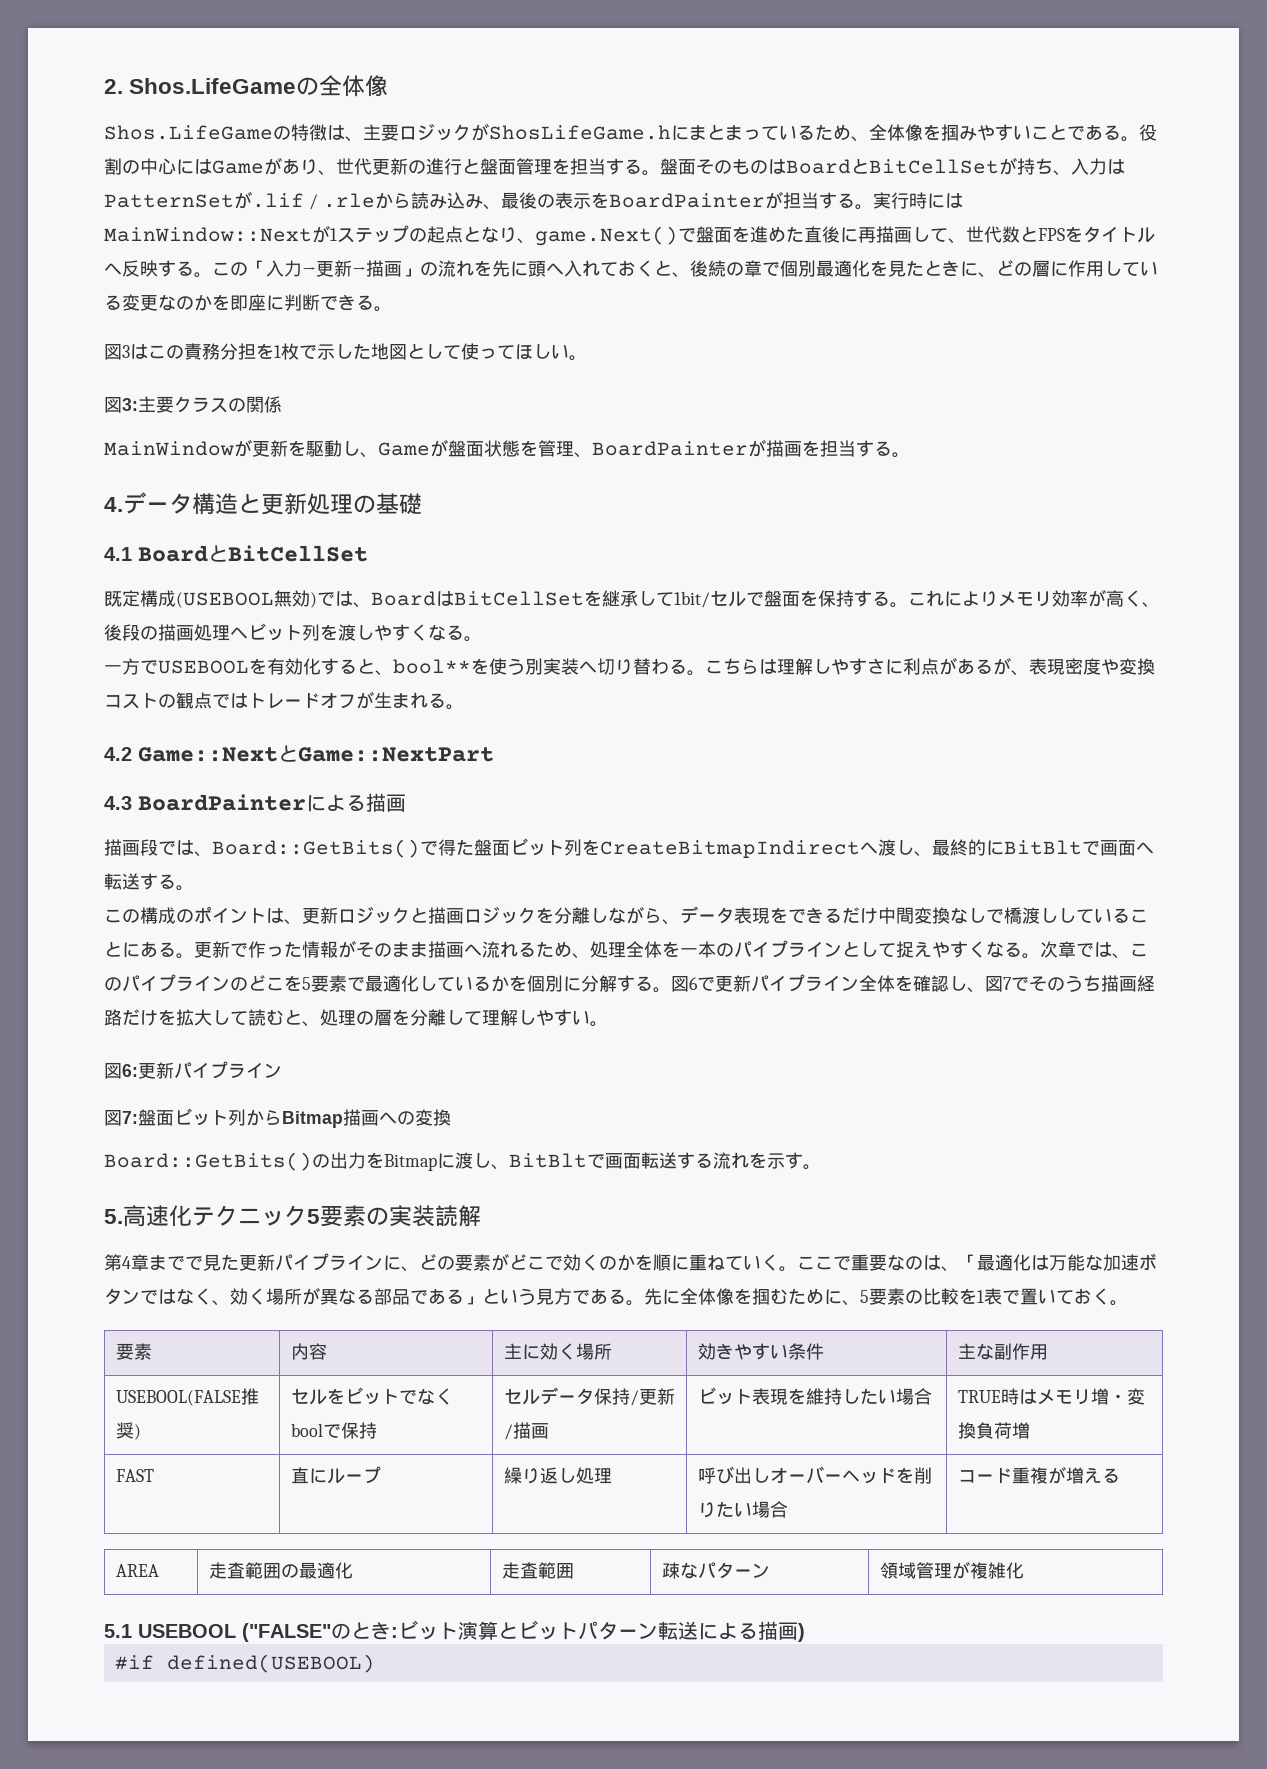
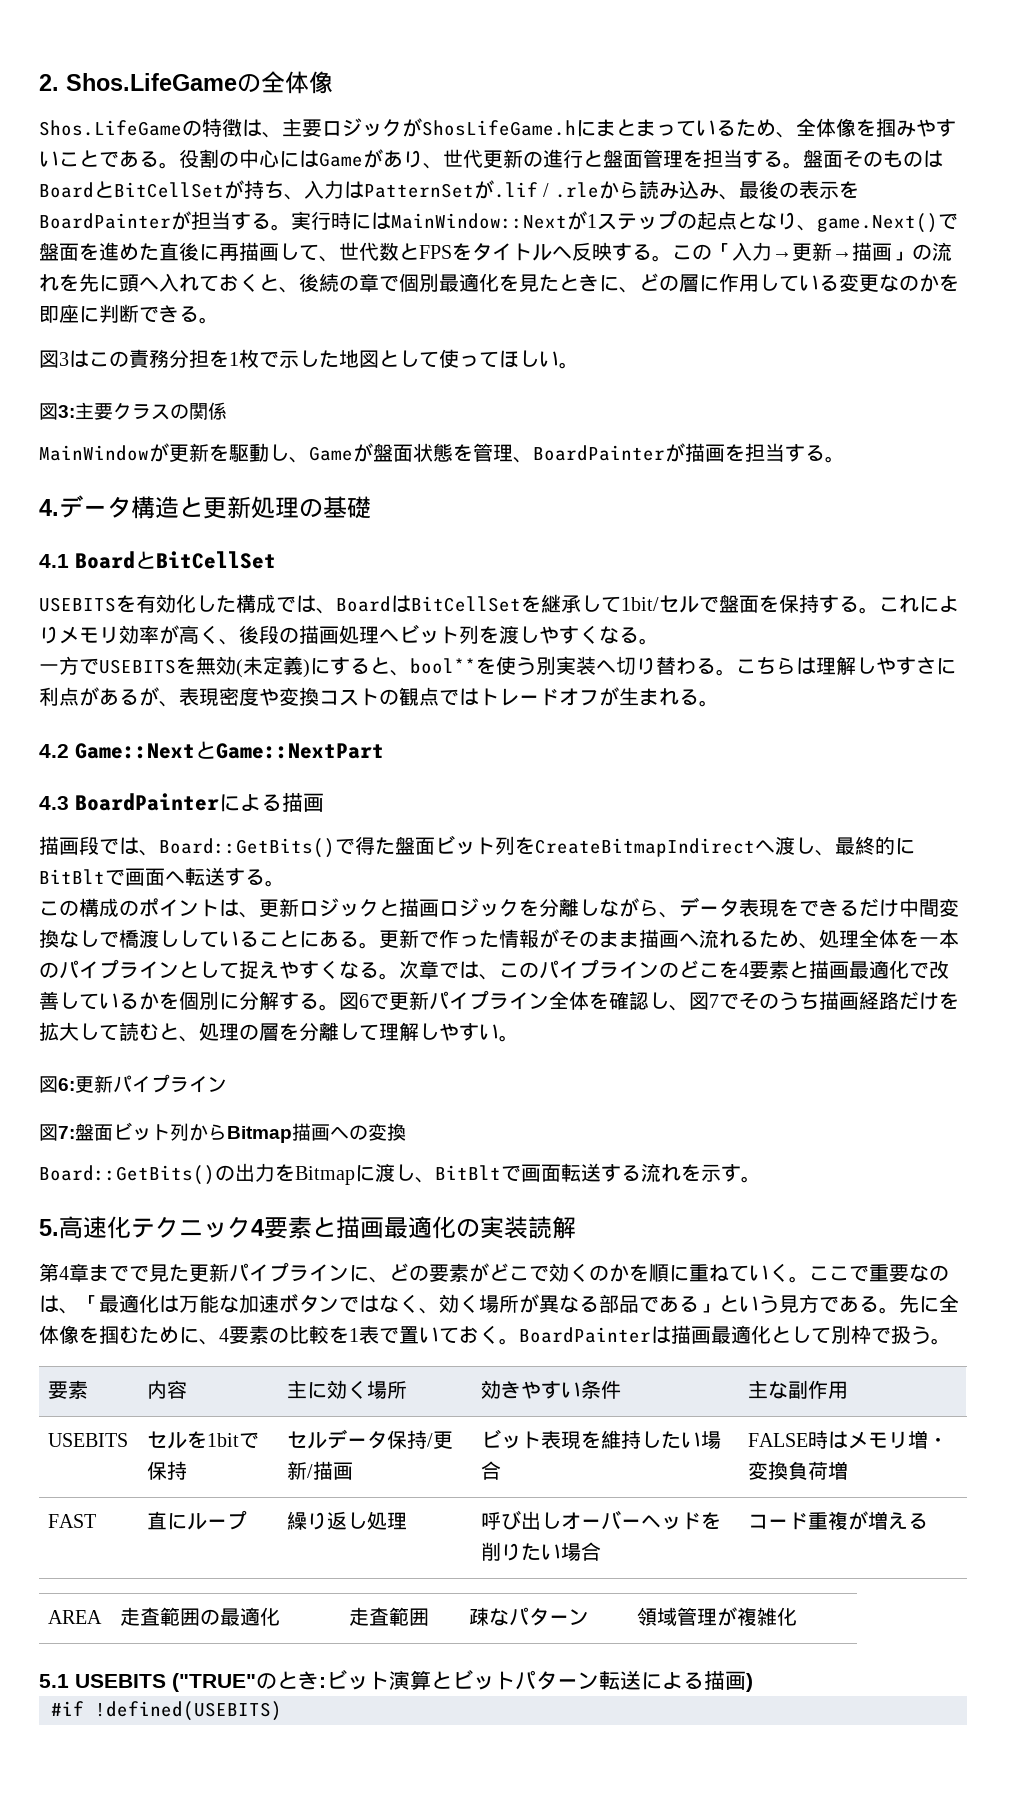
[104,590,317,608] 既定構成(USEBOOL無効) -> [39,594,276,613] USEBITSを有効化した構成
[158,658,321,675] USEBOOLを有効化 -> [99,656,330,678] USEBITSを無効(未定義)に
[302,975,419,992] 5要素で最適化 -> [739,960,949,979] [39,991,59,1010] 4要素と描画最適化で改善
[307,1205,366,1227] 5要素 -> [251,1216,456,1239] 4要素と描画最適化
[860,1290,869,1303] 5 -> [219,1328,229,1342] 4
(1128, 1303) none -> [519,1325,951,1345] BoardPainterは描画最適化として別枠で扱う。
[115,1388,259,1406] [115,1422,141,1440] USEBOOL(FALSE推奨) -> [48,1433,129,1447] USEBITS
[344,1387,453,1405] [290,1423,323,1437] ビットでなくbool -> [207,1433,240,1447] 1bit
[957,1390,1001,1403] TRUE -> [748,1433,809,1447] FALSE
[138,1623,331,1642] USEBOOL ("FALSE" -> [75,1673,256,1692] USEBITS ("TRUE"
[166,1654,375,1673] defined(USEBOOL) -> [95,1701,282,1721] !defined(USEBITS)

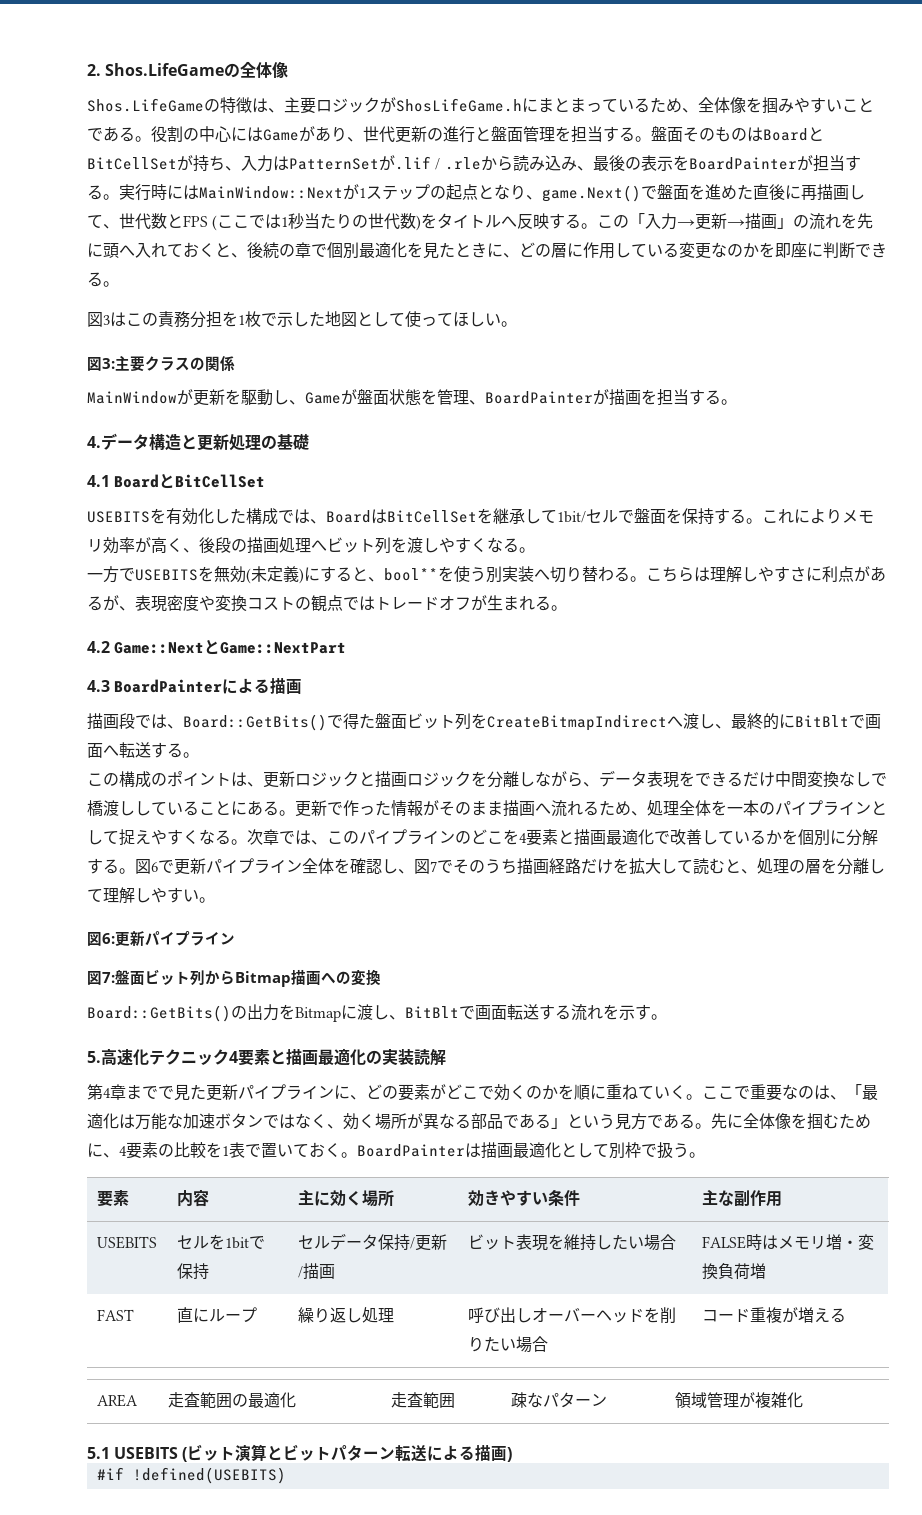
(452, 252) none -> [212,213,422,231] (ここでは1秒当たりの世代数)
[172,1671,326,1692] ("TRUE"のとき: -> [182,1447,188,1462] (

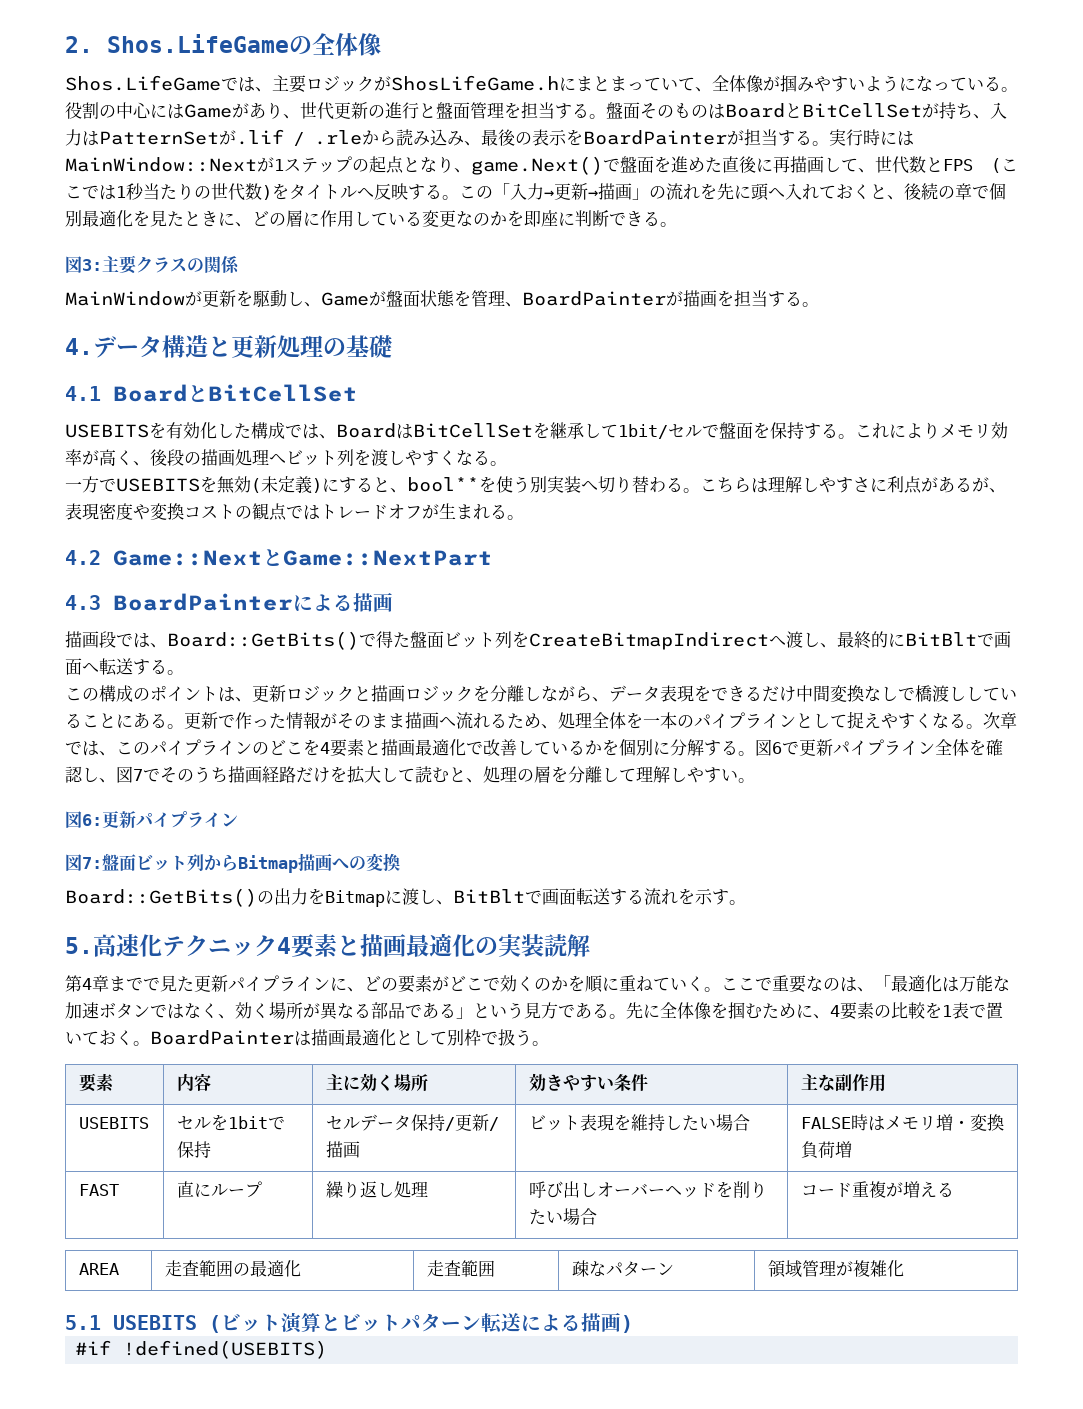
[204,97,252,113] の特徴 -> [221,77,238,91] で
[634,97,682,113] るため -> [678,77,695,91] て
[746,97,762,113] を -> [763,76,780,91] が
[842,98,874,112] [87,126,119,142] ことであ -> [865,75,984,92] ようになってい
[87,311,517,328] // 図3はこの責務分担を1枚で示した地図として使ってほしい。 -> (677, 224) none

